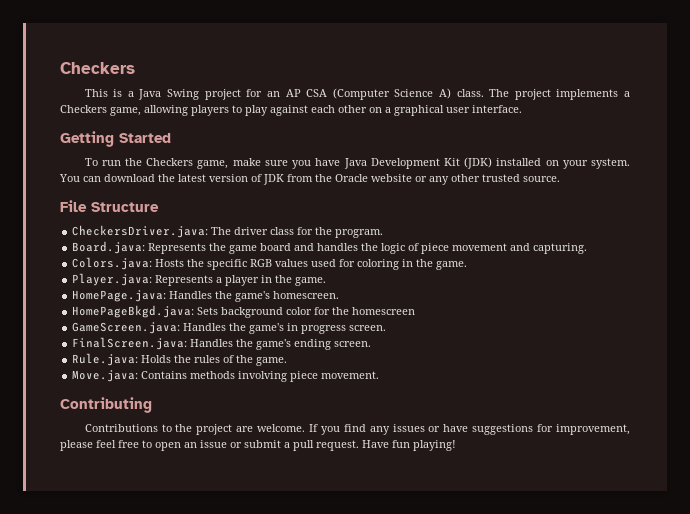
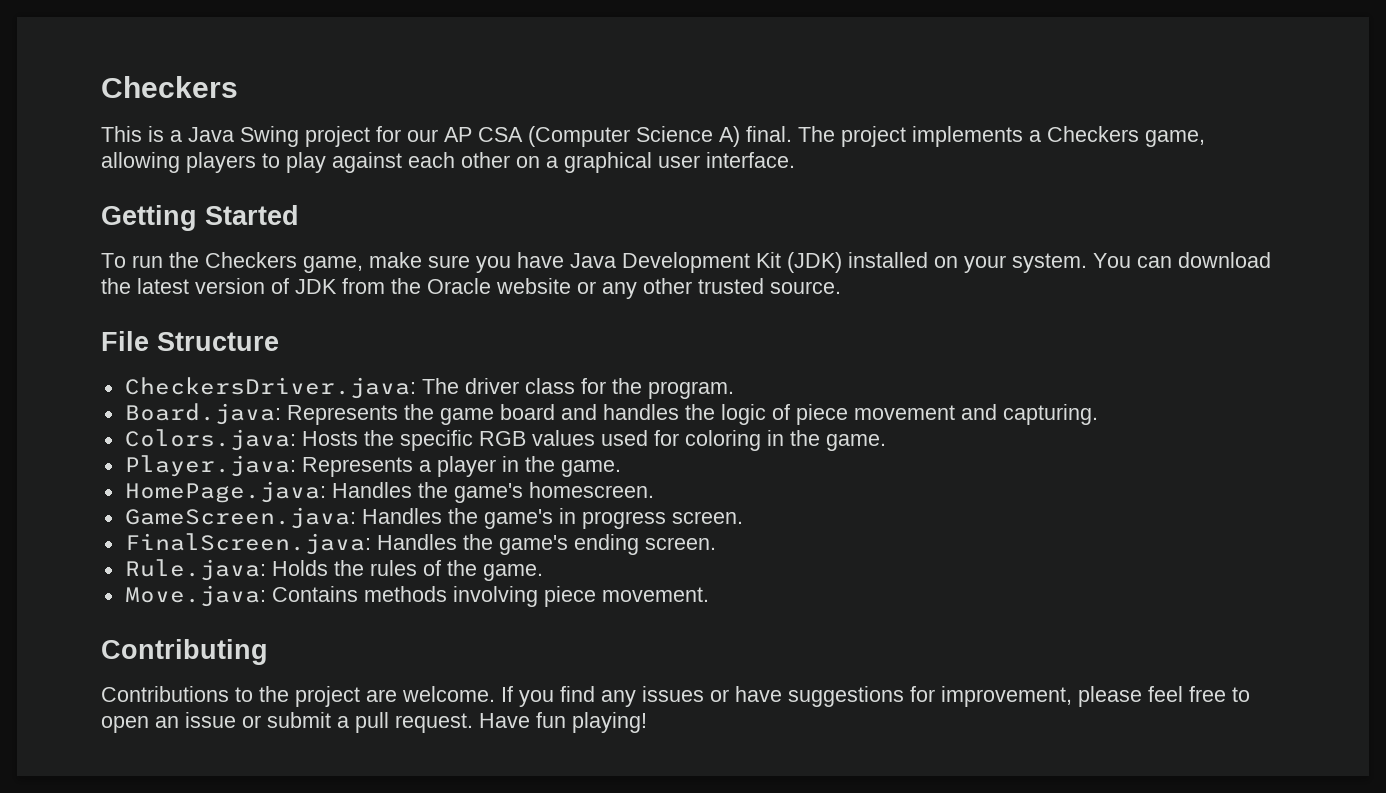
[266,91,280,97] an -> [407,129,438,142] our
[456,89,484,97] class. -> [746,126,792,142] final.
[72,305,416,318] // HomePageBkgd.java: Sets background color for the homescreen -> (654, 490) none

